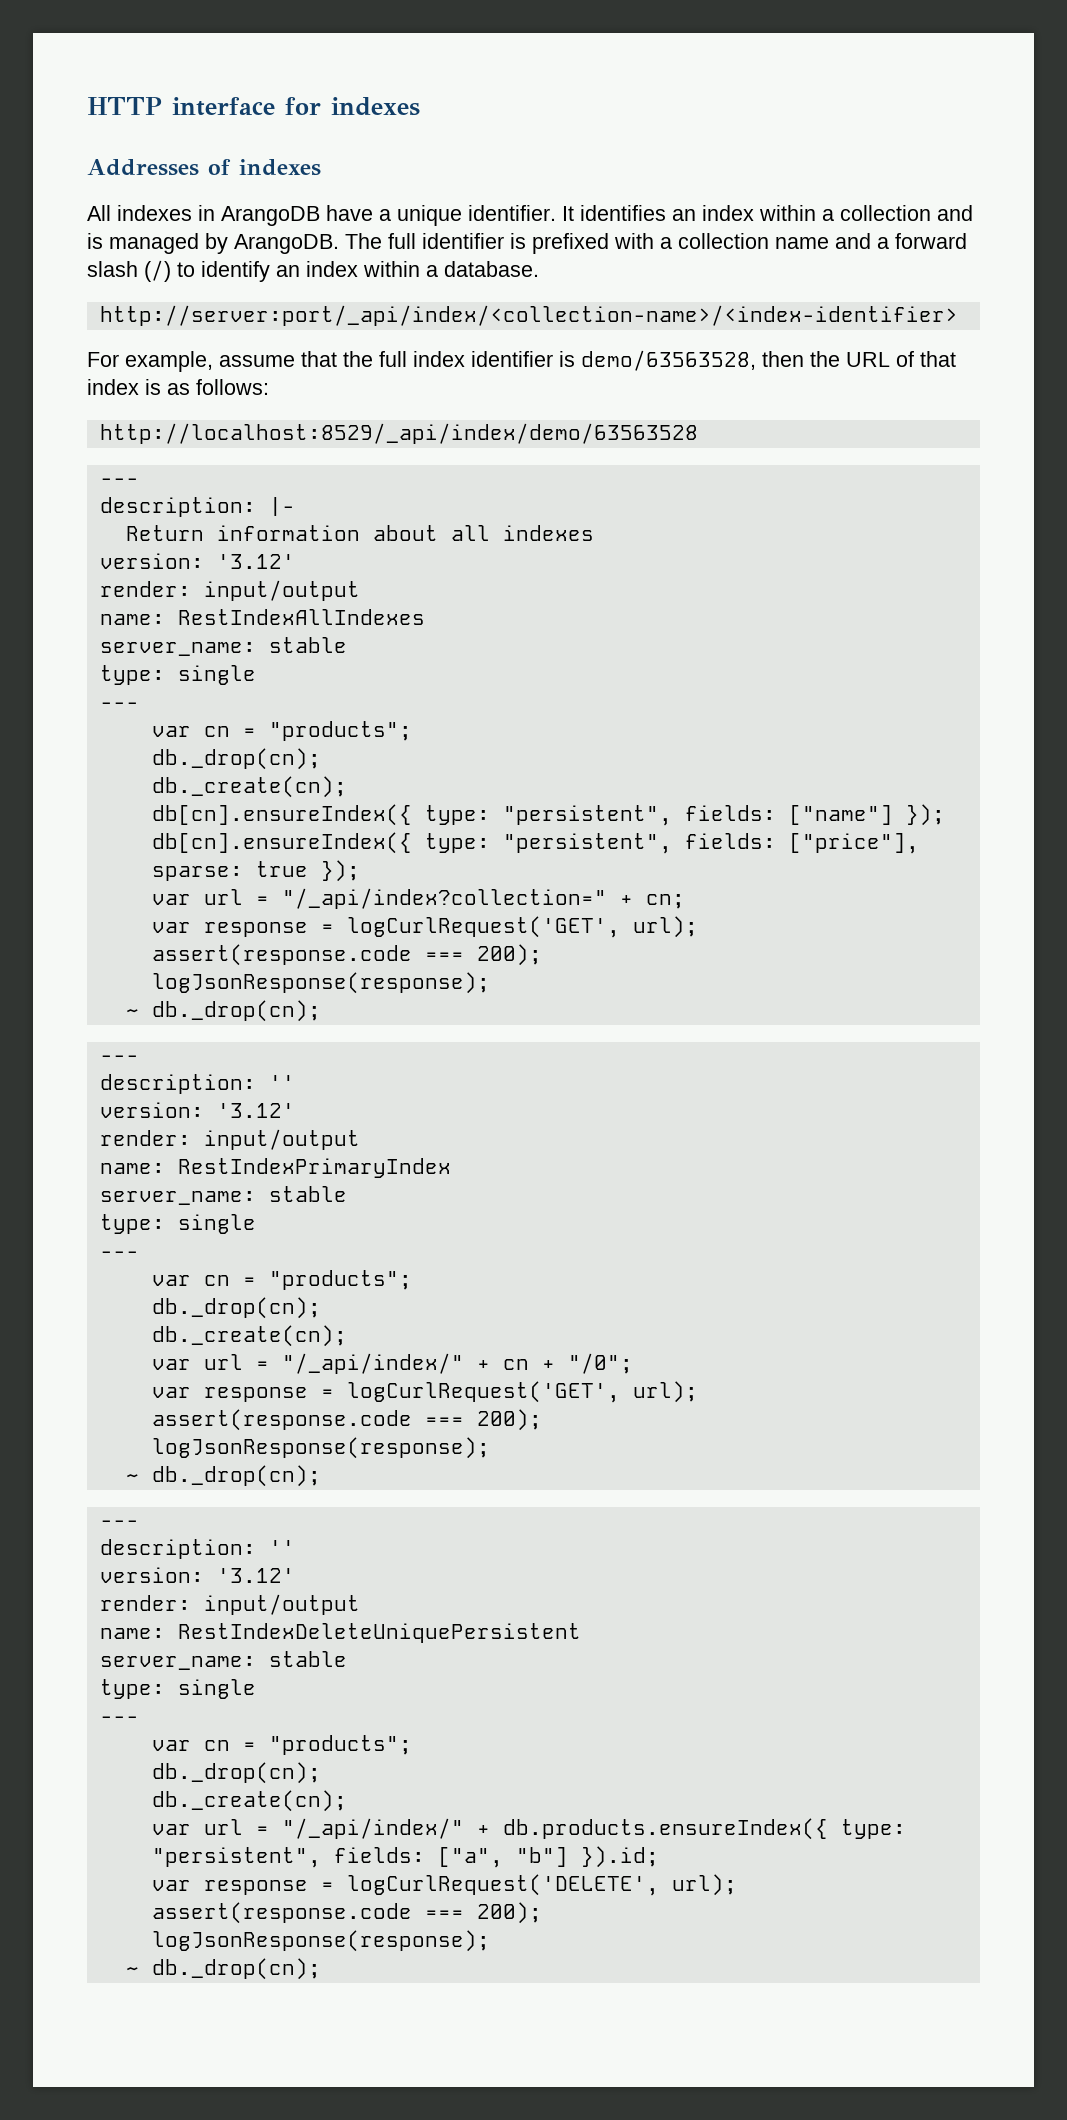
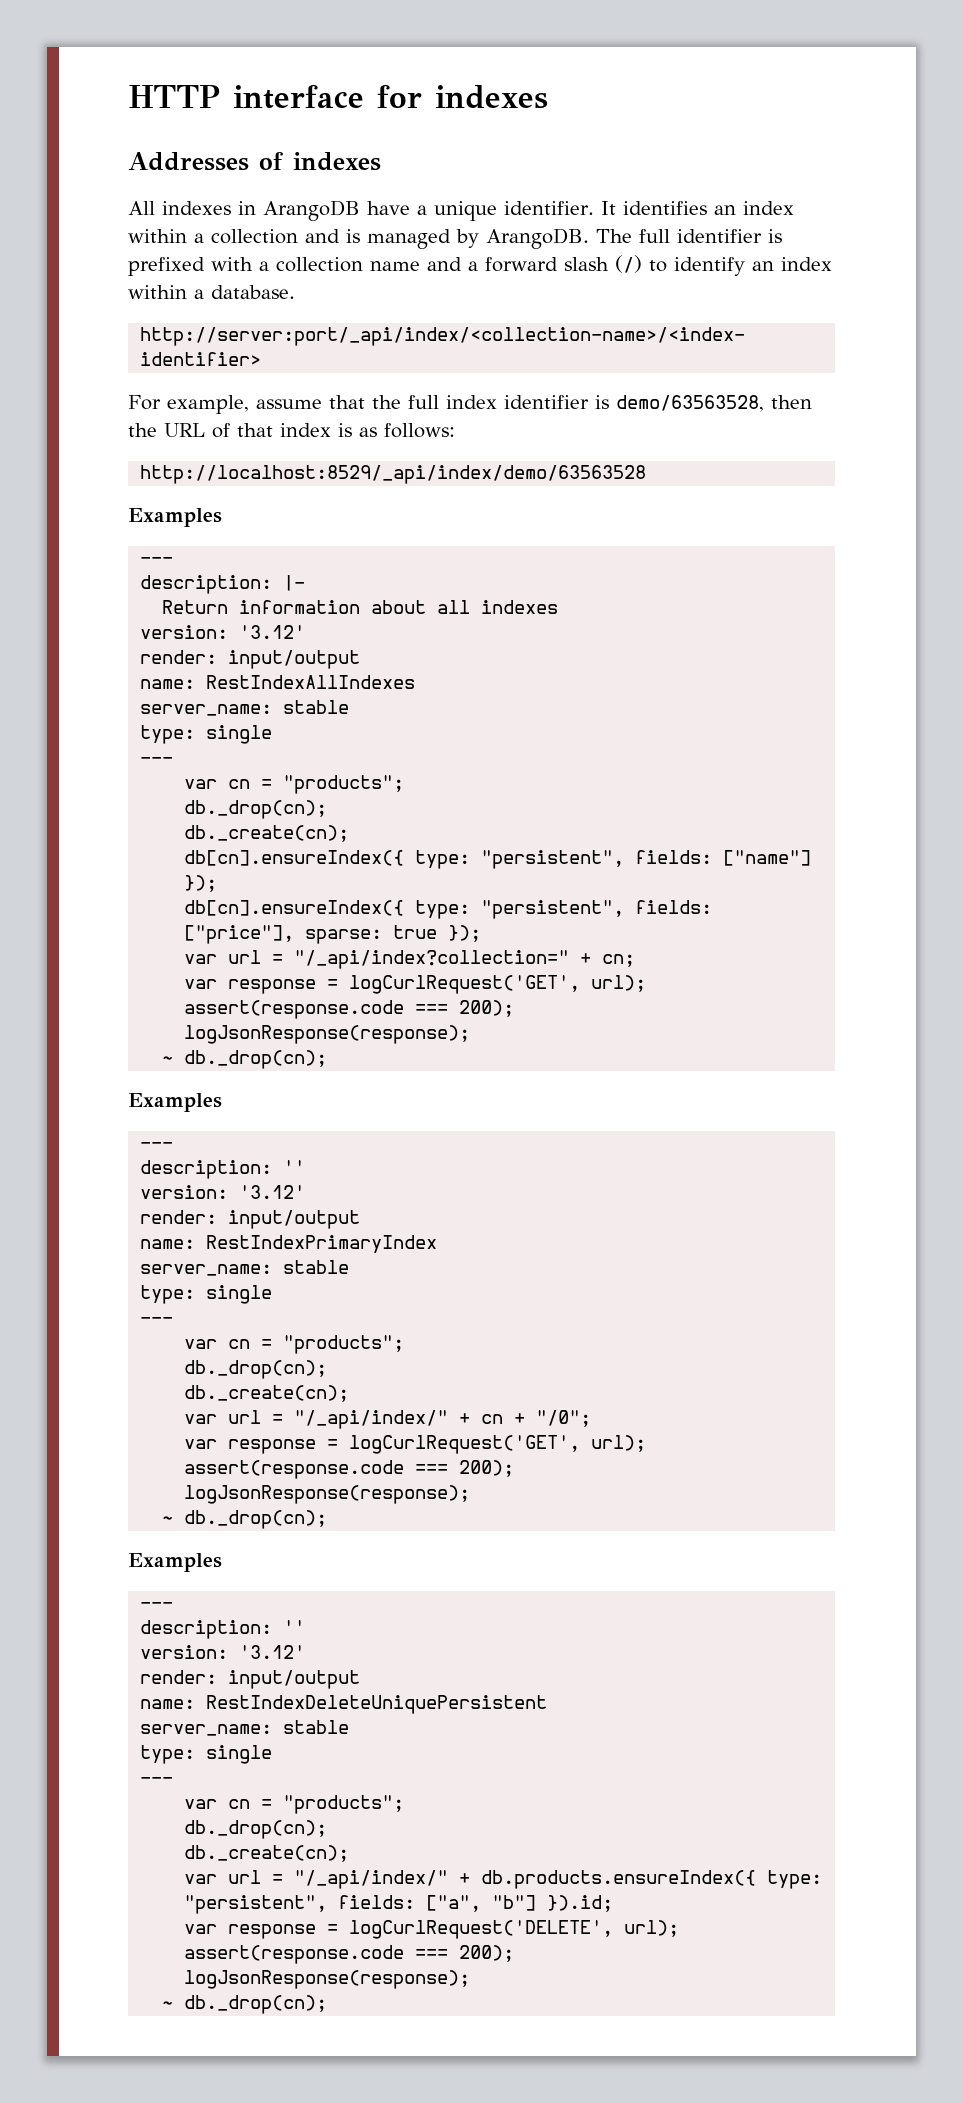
(698, 433) none -> [128,508,222,527] // Examples
(321, 1011) none -> [128,1093,222,1112] // Examples
(321, 1476) none -> [128,1553,222,1572] // Examples

